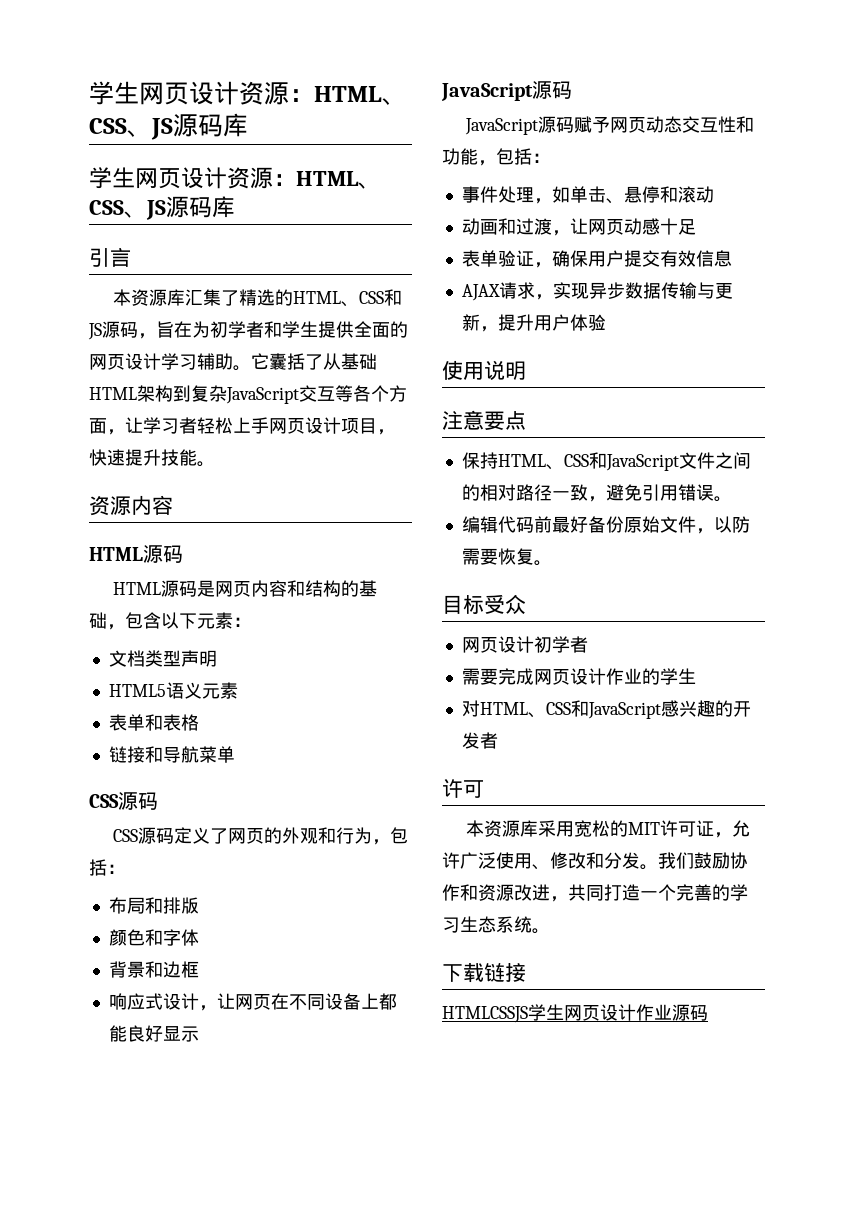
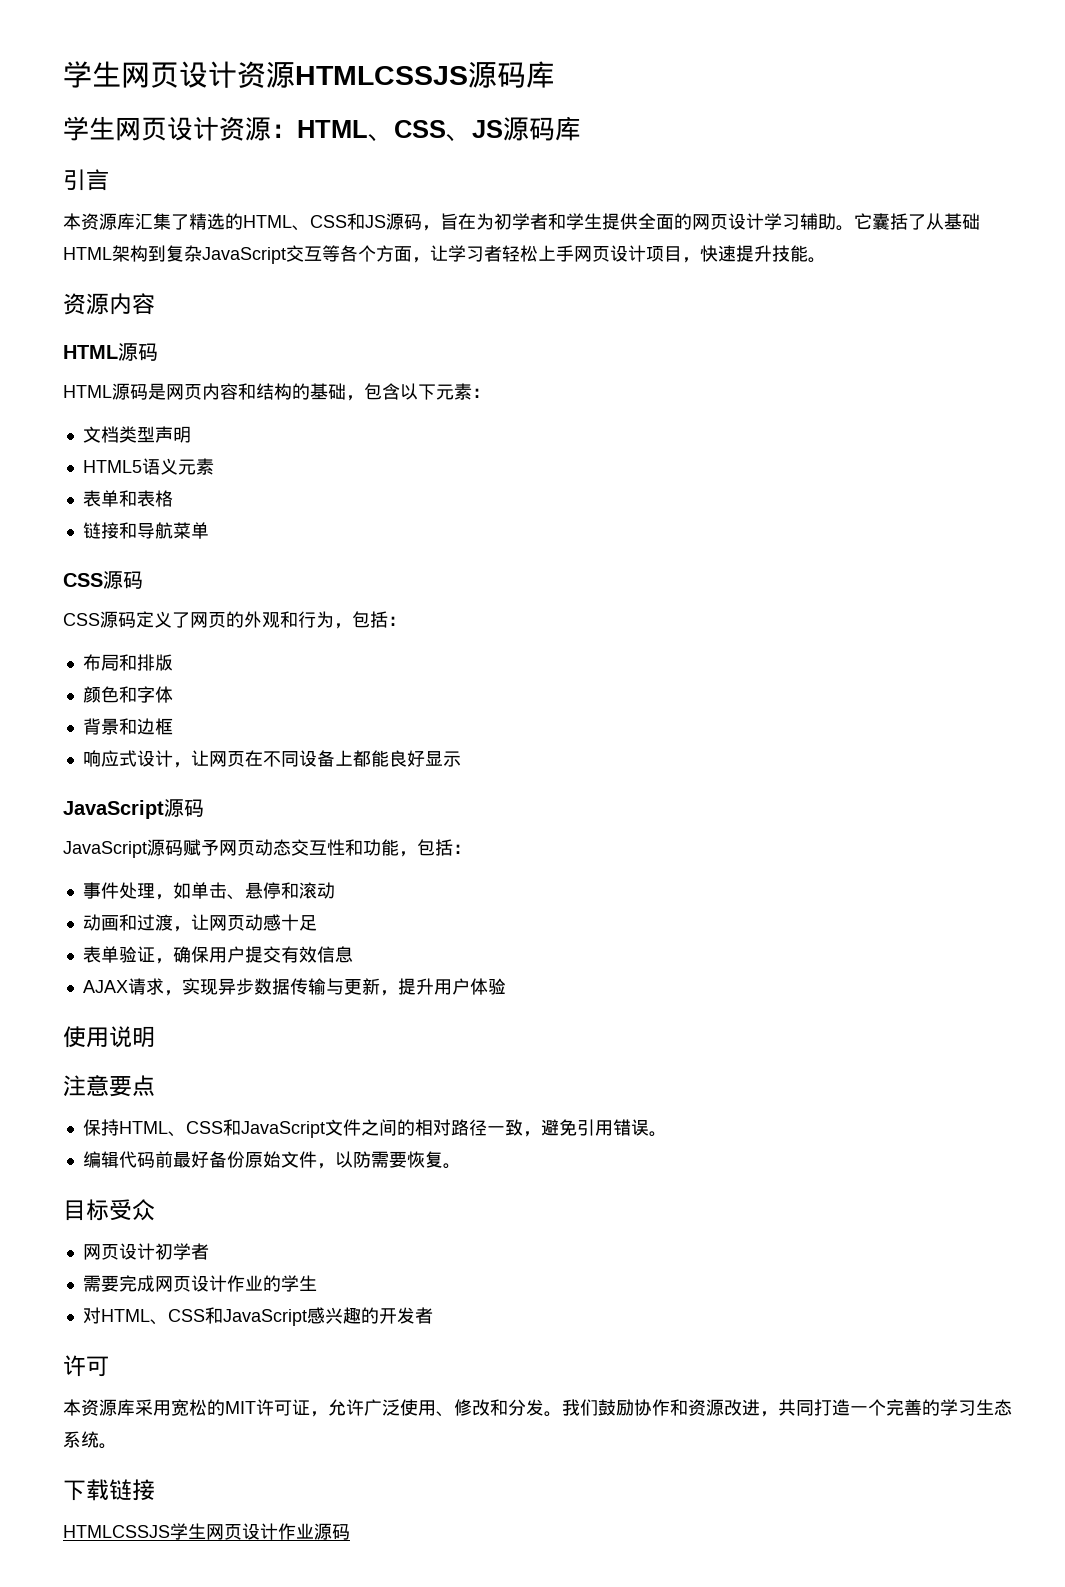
[89,81,407,105] [89,118,173,140] 学生网页设计资源：HTML、CSS、JS -> [63,61,468,88] 学生网页设计资源HTMLCSSJS

